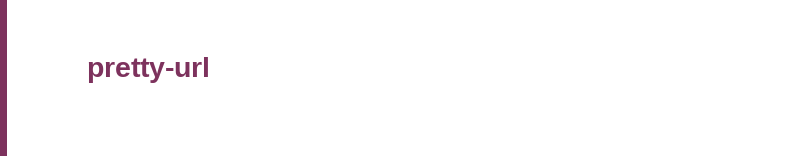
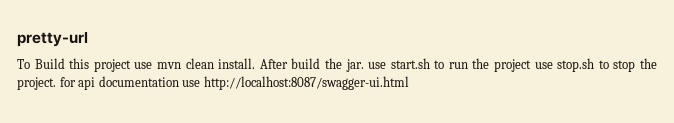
(210, 70) none -> [17,58,657,72] [17,76,409,90] // To Build this project use mvn clean install. After build the jar. use start.sh to run the project use stop.sh to stop the project. for api documentation use http://localhost:8087/swagger-ui.html

